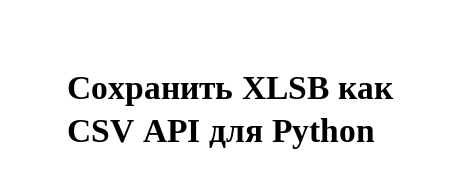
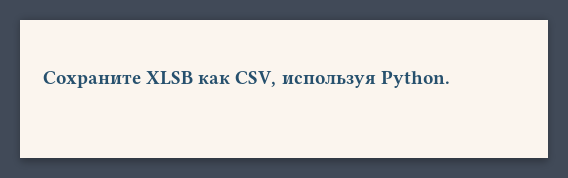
[67,77,233,106] Сохранить -> [43,71,141,88] Сохраните
[67,118,376,149] CSV API для Python -> [235,70,450,88] CSV, используя Python.

